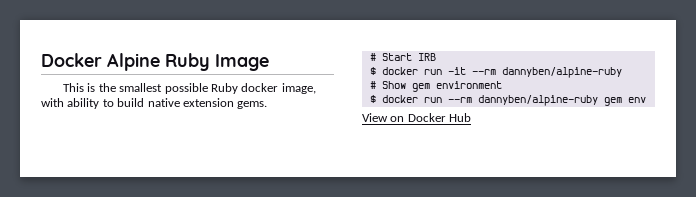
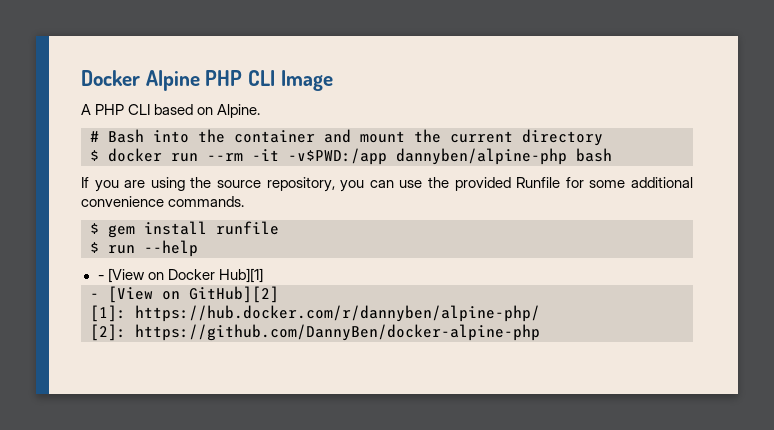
[165,53,210,71] Ruby -> [205,70,276,86] PHP CLI
[63,83,316,94] [41,98,268,109] [369,53,436,61] [369,67,622,78] [369,81,502,92] [369,95,646,106] [362,113,472,122] This is the smallest possible Ruby docker image, with ability to build native extension gems. // # Start IRB // $ docker run -it --rm dannyben/alpine-ruby // # Show gem environment // $ docker run --rm dannyben/alpine-ruby gem env // View on Docker Hub -> [81,104,261,118] [90,129,603,146] [90,148,612,165] [81,177,694,192] [81,196,245,207] [90,221,279,238] [90,240,198,257] [97,268,263,283] [90,286,279,303] [90,305,540,322] [90,324,540,341] A PHP CLI based on Alpine. // # Bash into the container and mount the current directory // $ docker run --rm -it -v$PWD:/app dannyben/alpine-php bash // If you are using the source repository, you can use the provided Runfile for some additional convenience commands. // $ gem install runfile // $ run --help // - [View on Docker Hub][1] // - [View on GitHub][2] // [1]: https://hub.docker.com/r/dannyben/alpine-php/ // [2]: https://github.com/DannyBen/docker-alpine-php

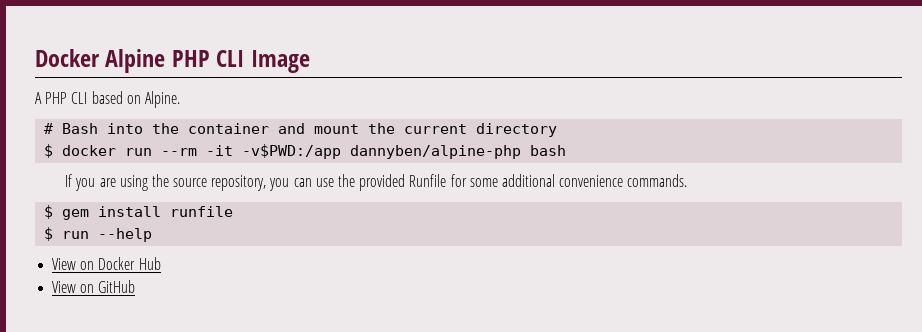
[97,268,263,283] [90,286,279,303] [90,305,540,322] [90,324,540,341] - [View on Docker Hub][1] // - [View on GitHub][2] // [1]: https://hub.docker.com/r/dannyben/alpine-php/ // [2]: https://github.com/DannyBen/docker-alpine-php -> [52,257,161,270] [52,280,136,293] View on Docker Hub // View on GitHub

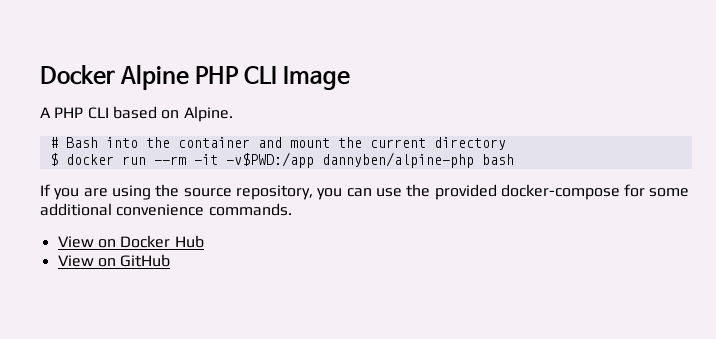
[409,174,447,187] Runfile -> [500,184,620,200] docker-compose
[44,205,234,220] [44,227,153,242] // $ gem install runfile // $ run --help -> (292, 209) none

